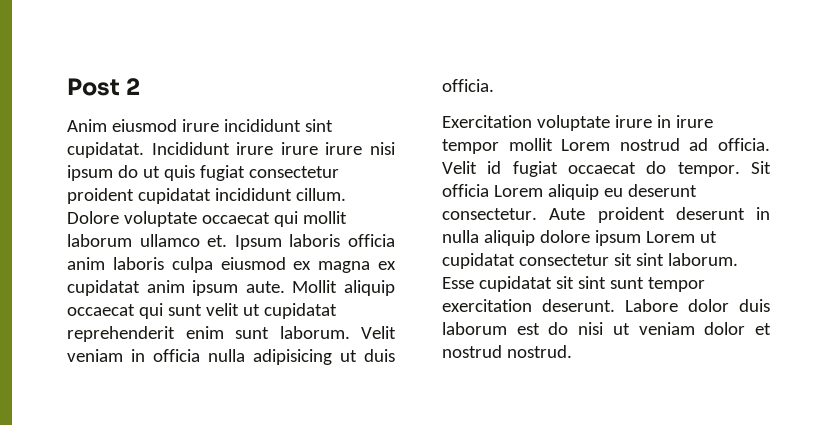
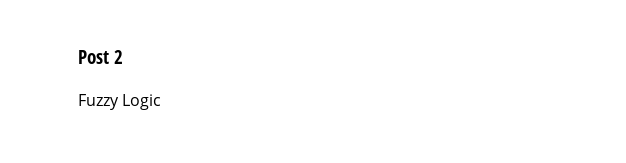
[67,119,333,132] [67,142,395,158] [67,165,339,181] [67,188,346,204] [67,211,347,227] [67,234,395,250] [67,257,396,273] [67,280,395,296] [67,303,337,319] [67,326,396,342] [67,349,395,365] [442,79,494,92] [442,115,713,131] [442,138,770,154] [442,161,771,177] [442,184,697,200] [442,207,770,223] [442,230,717,246] [442,253,738,269] [442,276,705,292] [442,299,770,312] [442,322,771,335] [442,345,572,358] Anim eiusmod irure incididunt sint cupidatat. Incididunt irure irure irure nisi ipsum do ut quis fugiat consectetur proident cupidatat incididunt cillum. Dolore voluptate occaecat qui mollit laborum ullamco et. Ipsum laboris officia anim laboris culpa eiusmod ex magna ex cupidatat anim ipsum aute. Mollit aliquip occaecat qui sunt velit ut cupidatat reprehenderit enim sunt laborum. Velit veniam in officia nulla adipisicing ut duis officia. // Exercitation voluptate irure in irure tempor mollit Lorem nostrud ad officia. Velit id fugiat occaecat do tempor. Sit officia Lorem aliquip eu deserunt consectetur. Aute proident deserunt in nulla aliquip dolore ipsum Lorem ut cupidatat consectetur sit sint laborum. Esse cupidatat sit sint sunt tempor exercitation deserunt. Labore dolor duis laborum est do nisi ut veniam dolor et nostrud nostrud. -> [78,94,162,110] Fuzzy Logic

